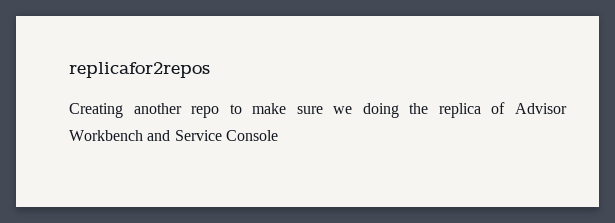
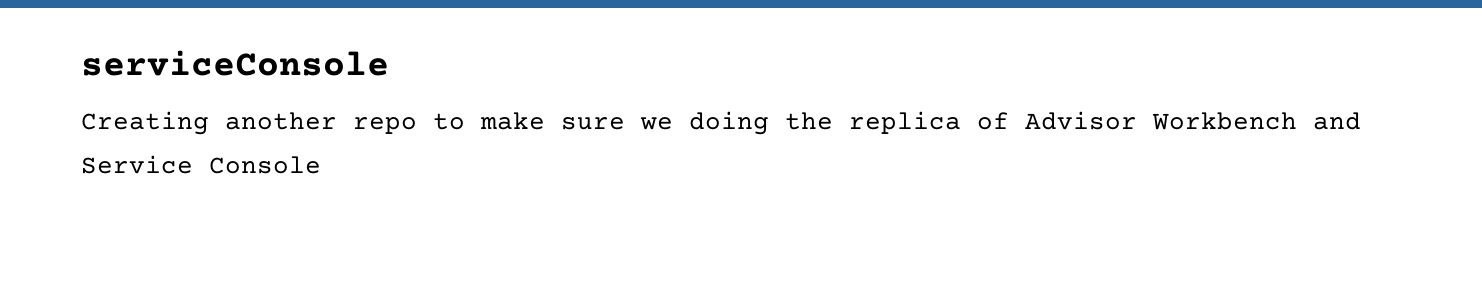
[69,62,210,78] replicafor2repos -> [81,50,389,76] serviceConsole

